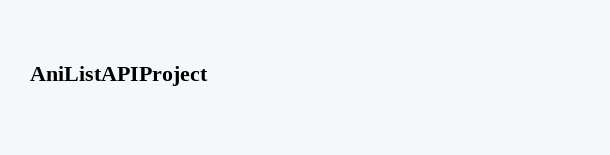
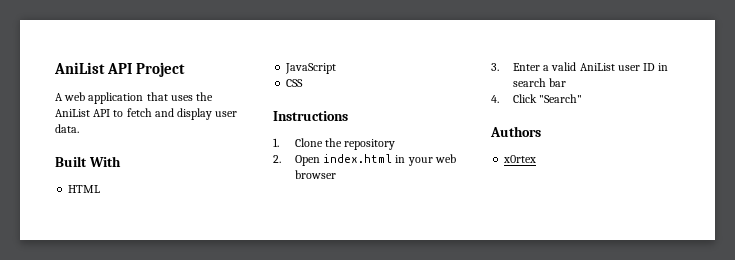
[30,66,208,86] AniListAPIProject -> [54,62,186,77] [55,92,214,104] [55,108,238,120] [55,124,79,133] [55,156,121,167] [68,185,101,193] [285,63,337,74] [286,79,304,87] [273,111,348,121] [273,138,396,150] [273,154,456,166] [294,170,336,179] [491,62,669,71] [512,78,567,87] [491,94,583,103] [490,126,541,137] [503,155,537,163] AniList API Project // A web application that uses the AniList API to fetch and display user data. // Built With // HTML // JavaScript // CSS // Instructions // 1. Clone the repository // 2. Open index.html in your web browser // 3. Enter a valid AniList user ID in search bar // 4. Click "Search" // Authors // x0rtex

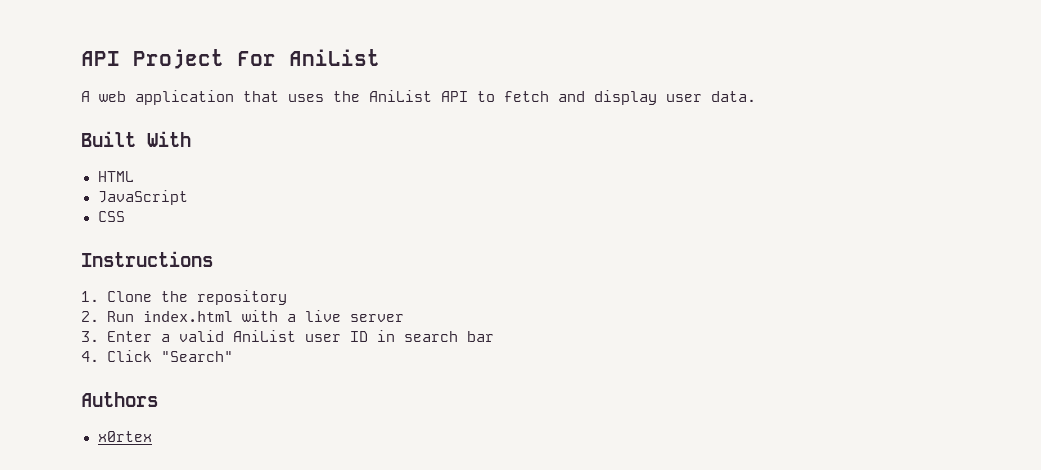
[54,62,105,74] AniList -> (81, 58) none
(186, 69) none -> [237,49,380,66] For AniList
[294,154,456,166] [294,170,336,179] Open index.html in your web browser -> [106,310,404,322] Run index.html with a live server

